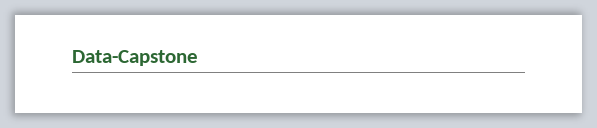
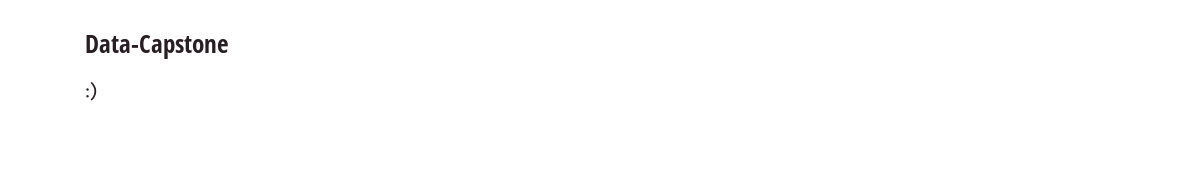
(198, 58) none -> [85,82,98,101] // :)

